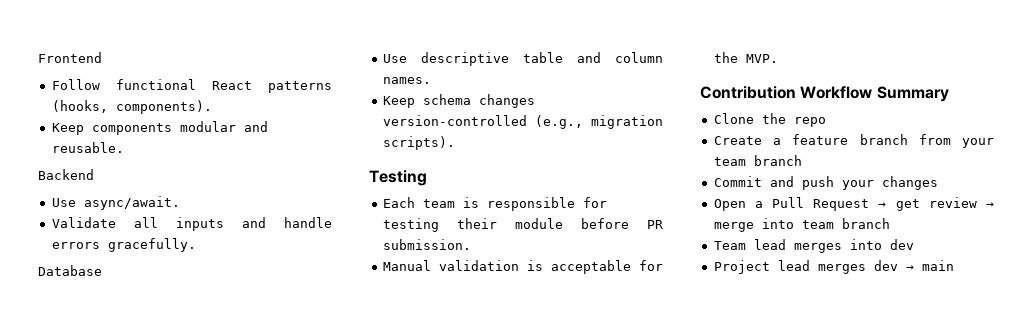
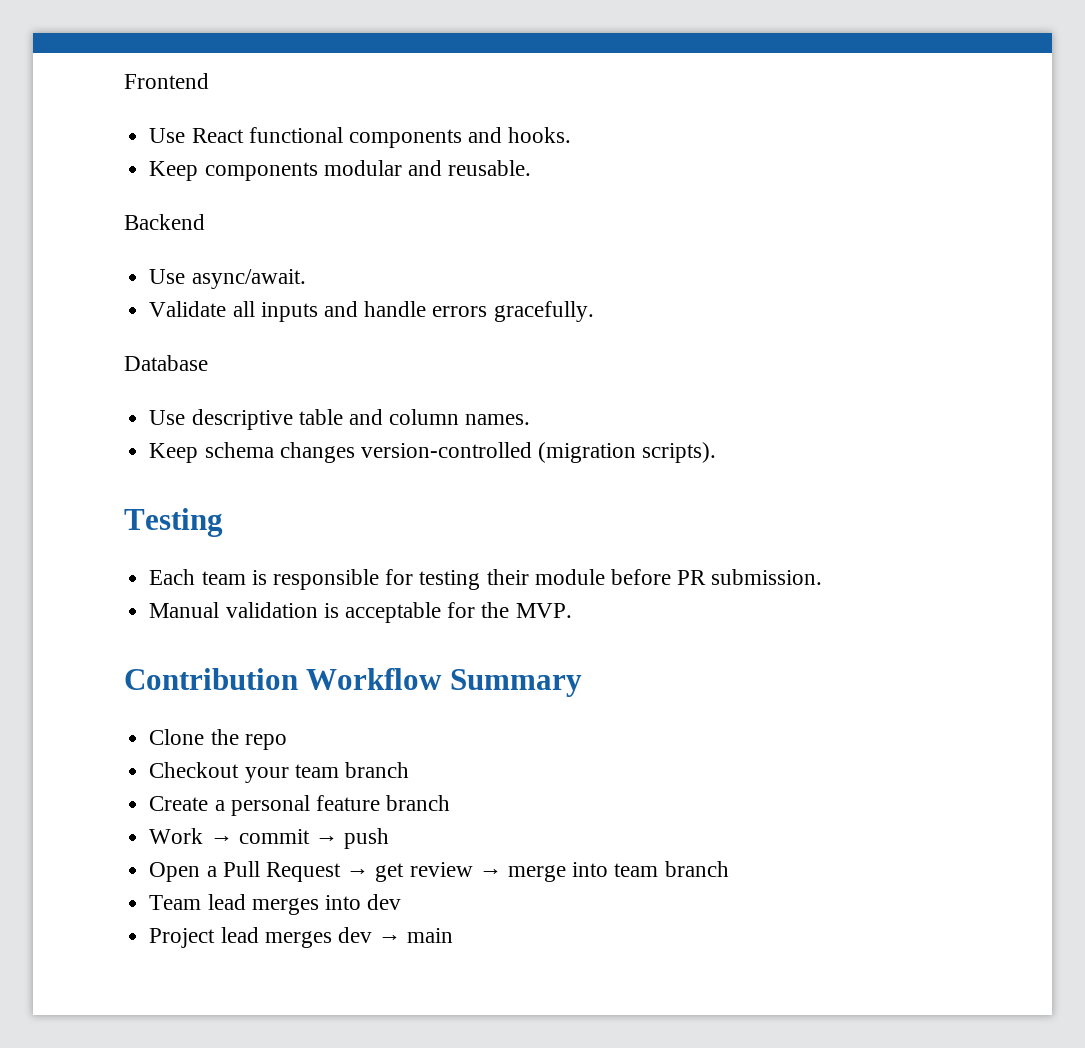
[51,79,332,93] [51,100,212,114] Follow functional React patterns (hooks, components). -> [149,127,572,148] Use React functional components and hooks.
[534,115,663,129] (e.g., migration -> [538,442,637,463] (migration
[713,134,994,148] [713,155,802,166] [713,176,794,187] Create a feature branch from your team branch // Commit and -> [149,762,409,783] [149,795,451,816] [149,828,338,844] Checkout your team branch // Create a personal feature branch // Work → commit →
[841,176,938,190] your changes -> (390, 838) none

